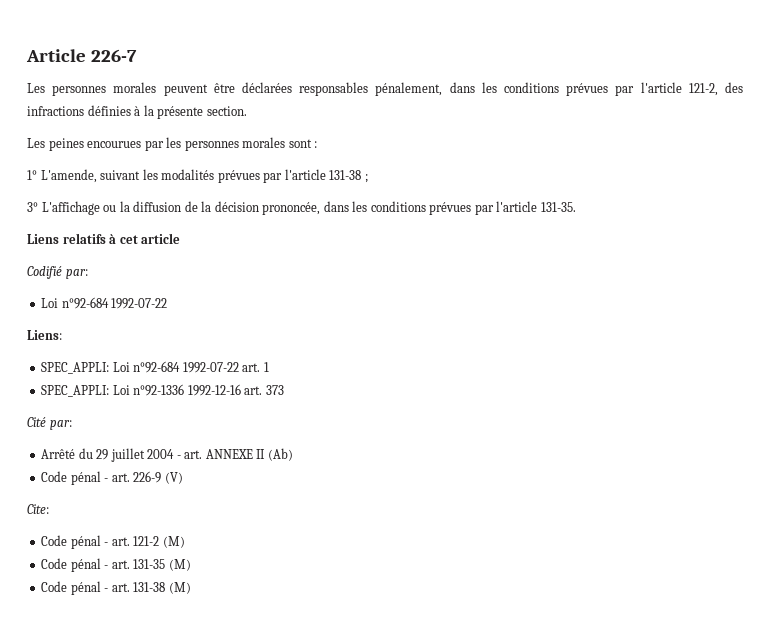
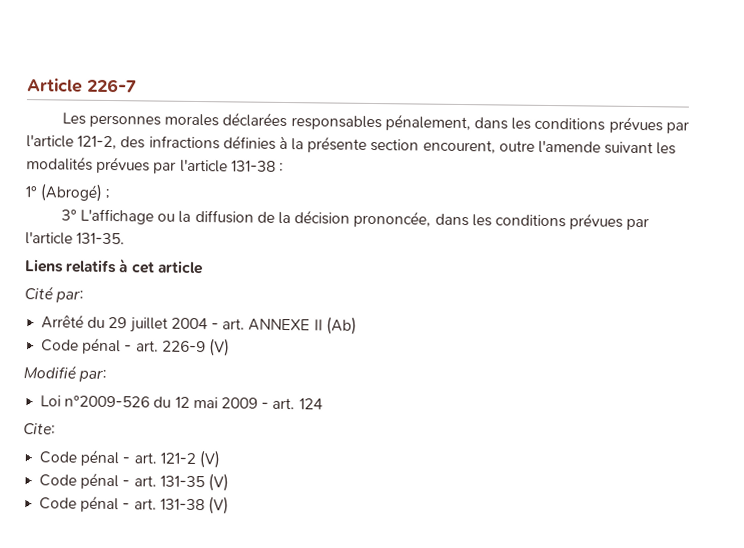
[163,83,235,96] peuvent être -> (220, 120) none
[206,106,247,116] [27,137,318,151] [27,169,97,183] section. // Les peines encourues par les personnes morales sont : // 1° L'amende, -> [370,138,602,154] section encourent, outre l'amende
(362, 175) none -> [278,162,284,172] [25,183,104,202] : // 1° (Abrogé)
[27,266,88,279] [41,297,168,309] [27,330,62,340] [41,361,269,374] [41,384,284,397] // Codifié par: // Loi n°92-684 1992-07-22 // Liens: // SPEC_APPLI: Loi n°92-684 1992-07-22 art. 1 // SPEC_APPLI: Loi n°92-1336 1992-12-16 art. 373 -> (203, 267) none
(183, 478) none -> [23,365,108,383] [40,395,323,410] // Modifié par: // Loi n°2009-526 du 12 mai 2009 - art. 124
[162,536,185,548] (M) -> [198,450,220,469] (V)
[168,559,191,571] (M) -> [207,473,229,492] (V)
[168,582,191,594] (M) -> [207,496,229,515] (V)

